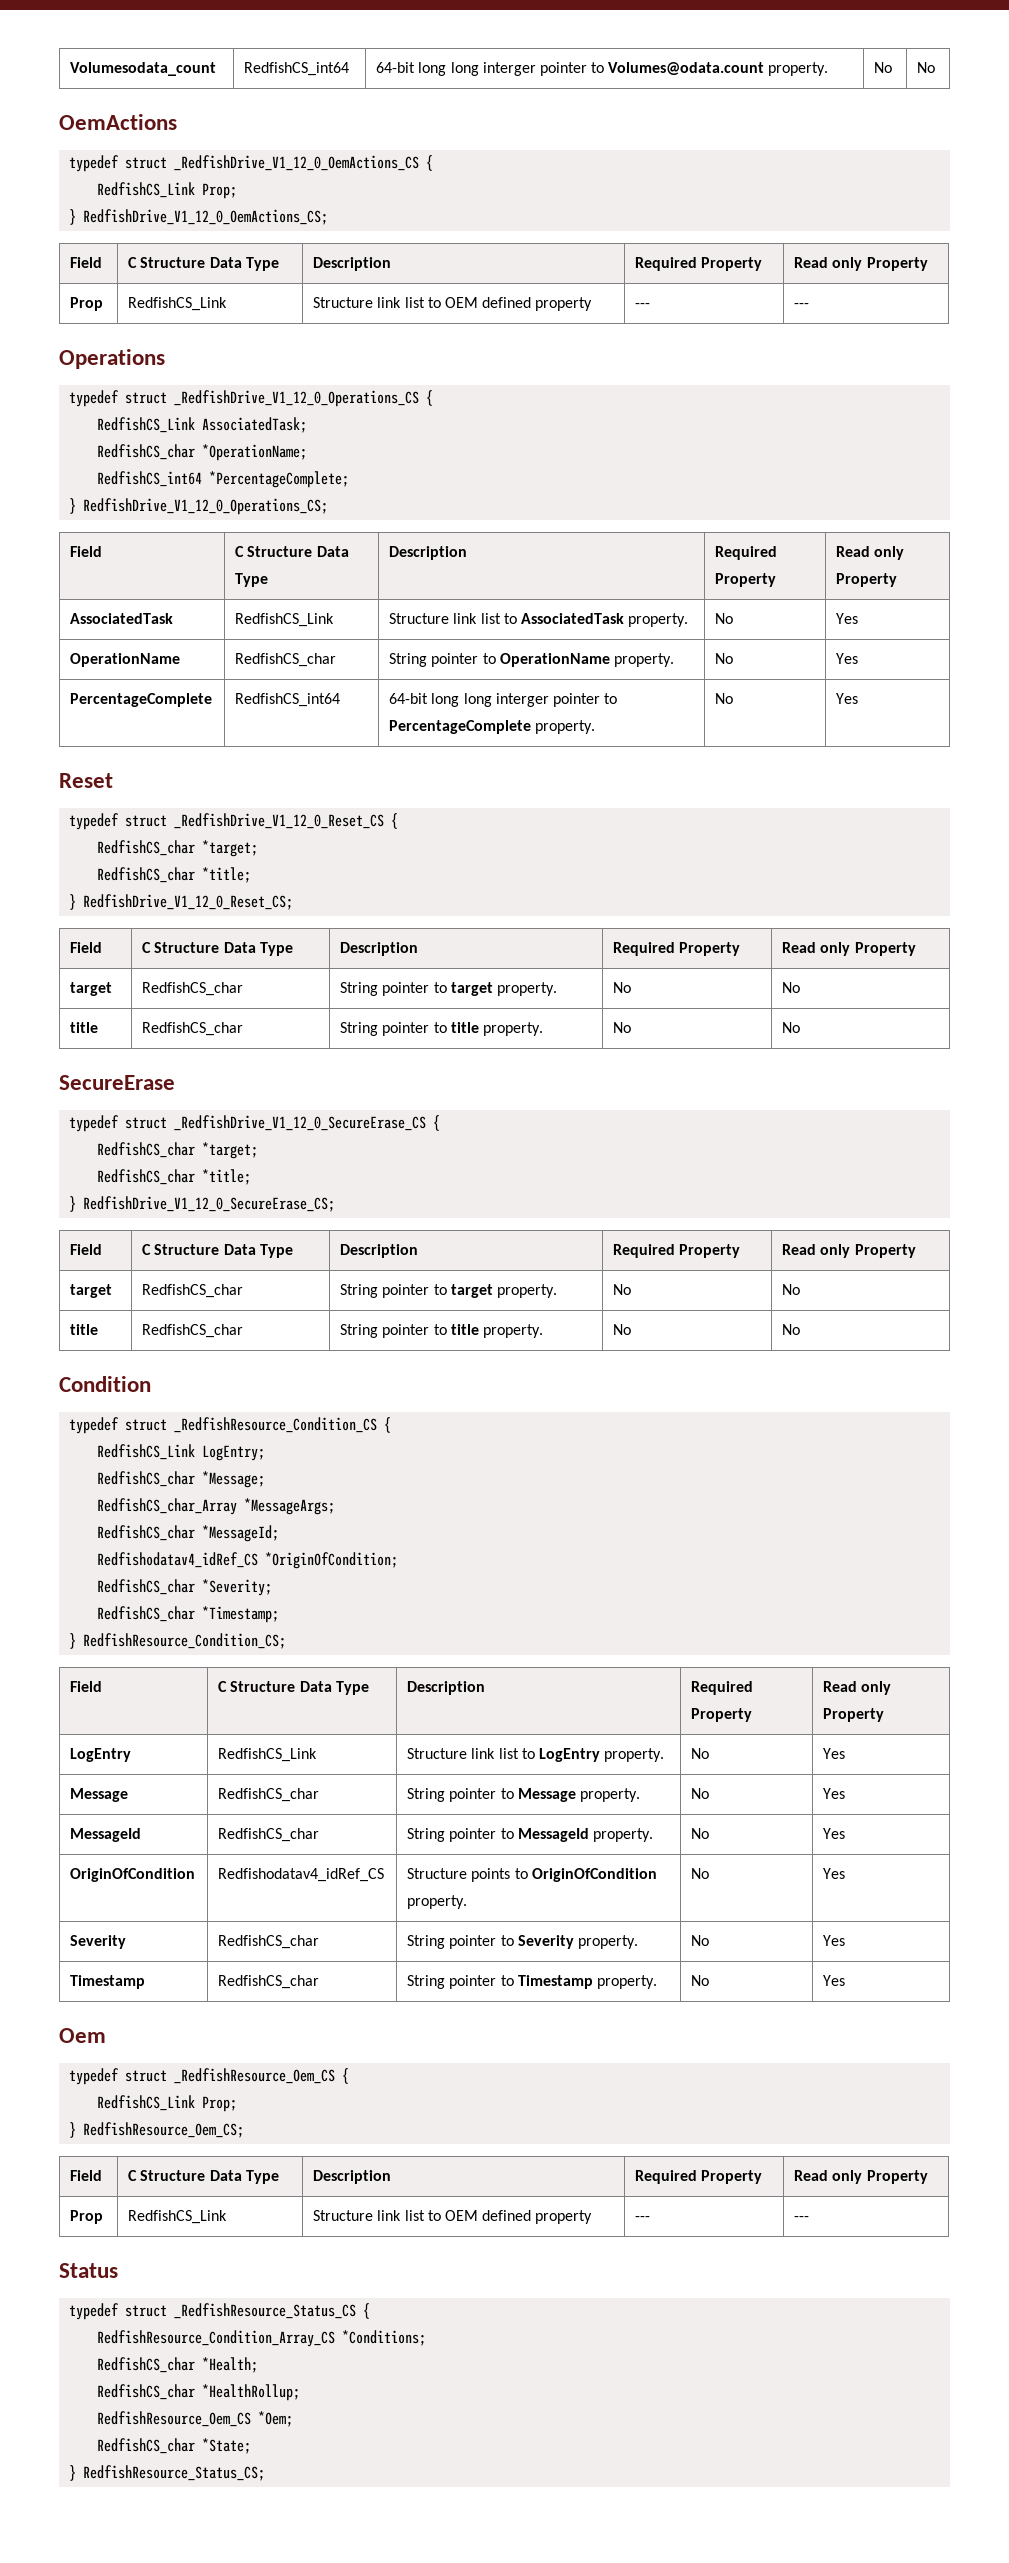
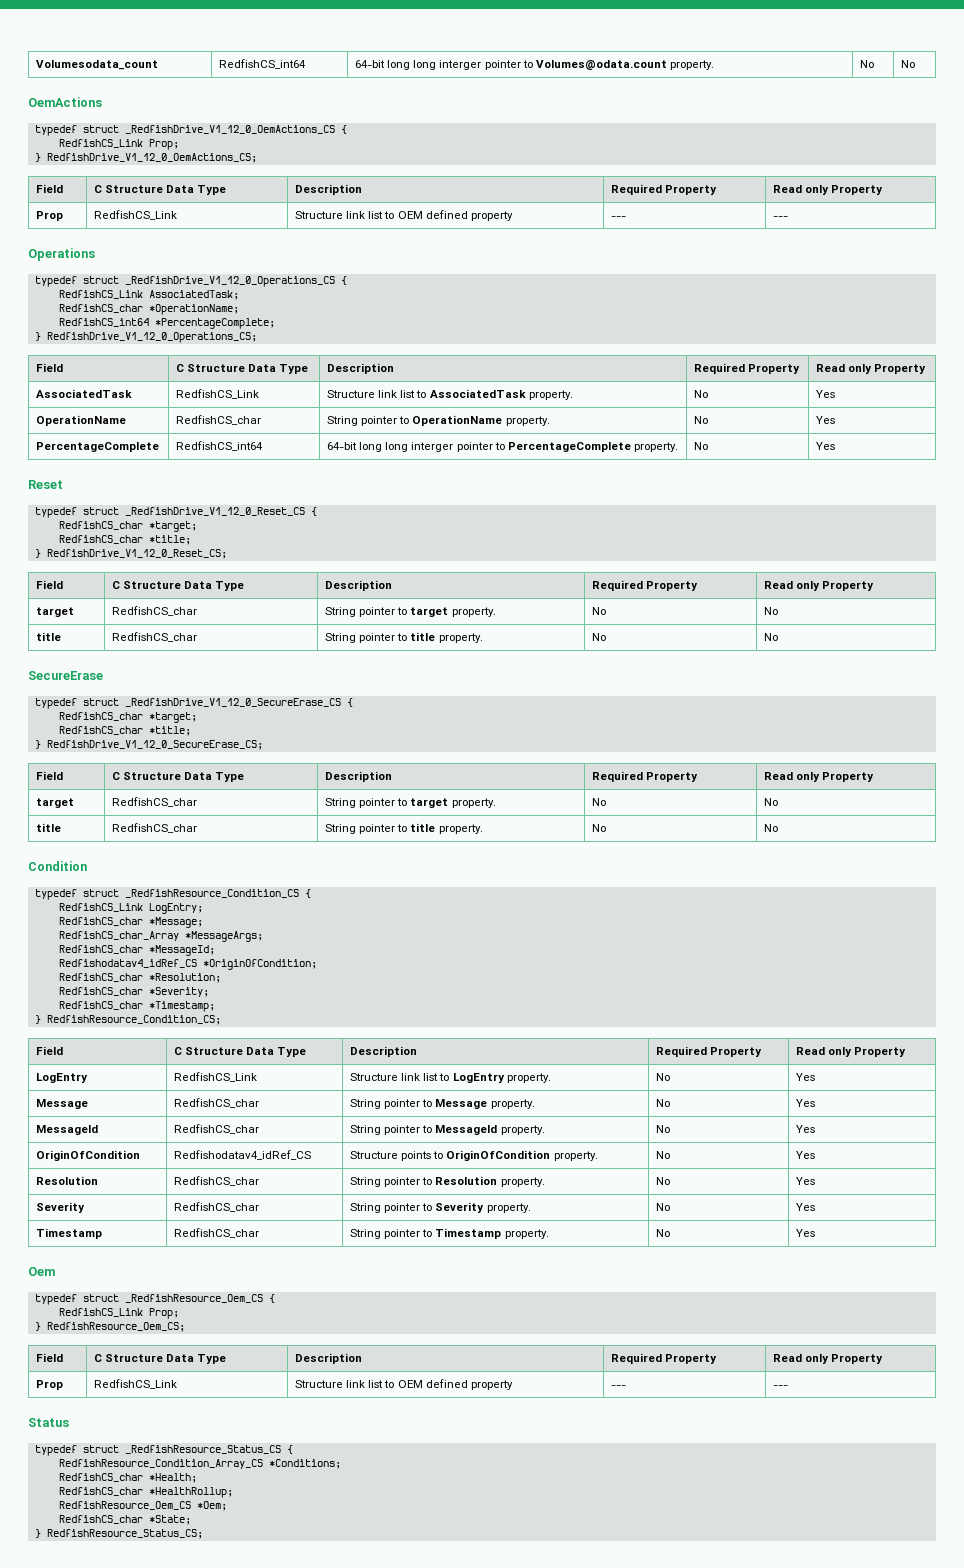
(399, 1560) none -> [58,973,221,983] // RedfishCS_char *Resolution;
(846, 1873) none -> [36,1176,99,1185] [174,1176,260,1186] [350,1176,545,1187] [656,1177,671,1185] [796,1177,816,1185] // Resolution | RedfishCS_char | String pointer to Resolution property. | No | Yes

